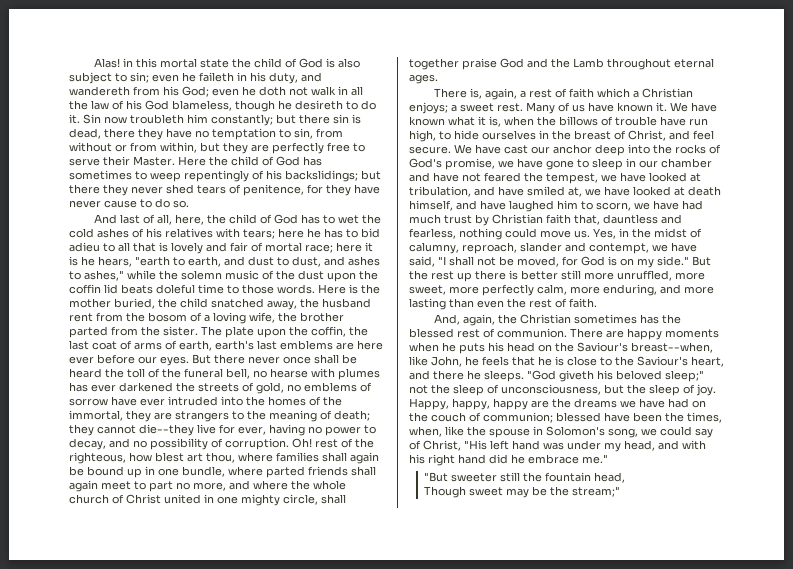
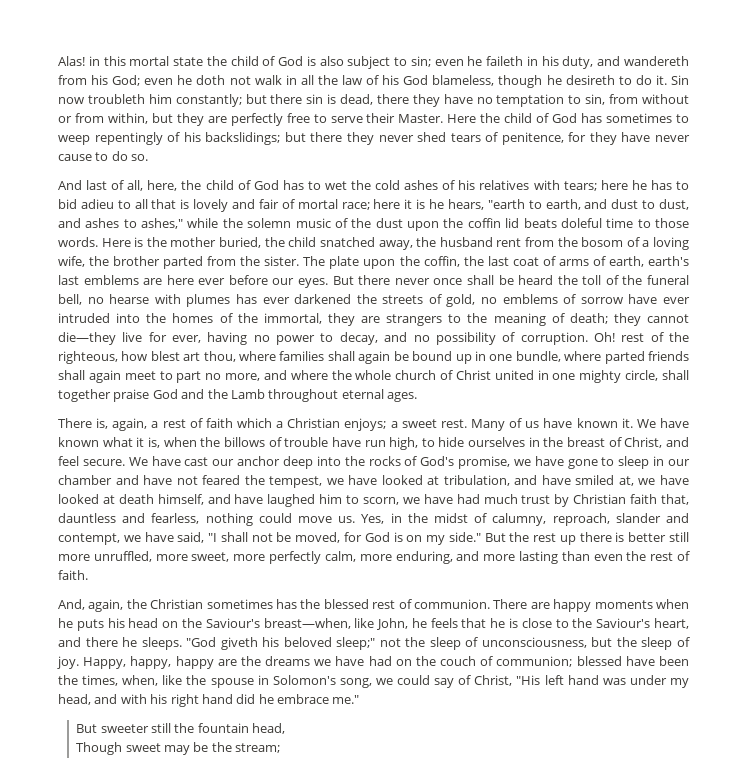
[139,424,194,436] die--they -> [58,332,116,345] die—they
[631,342,713,353] breast--when, -> [263,618,351,629] breast—when,
[423,472,448,482] "But -> [76,724,98,733] But
[571,486,620,497] stream;" -> [234,743,280,753] stream;

